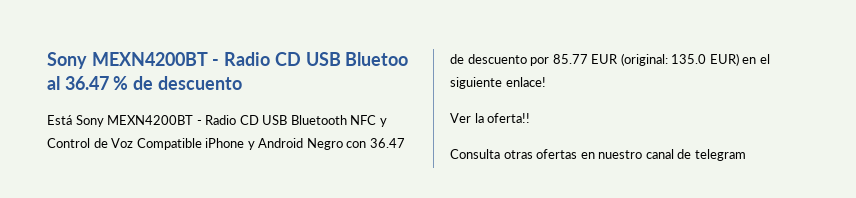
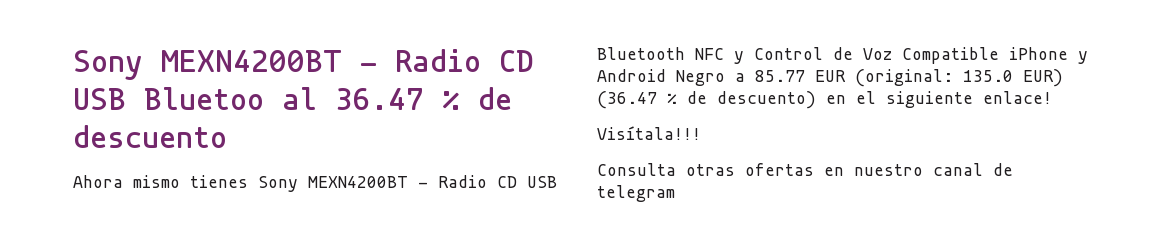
[47,115,72,125] Está -> [73,175,248,188] Ahora mismo tienes
[346,138,405,148] [450,54,550,66] con 36.47 de descuento por -> [735,73,745,82] a
(739, 59) none -> [597,91,816,109] (36.47 % de descuento)
[450,113,531,123] Ver la oferta!! -> [597,126,701,140] Visítala!!!

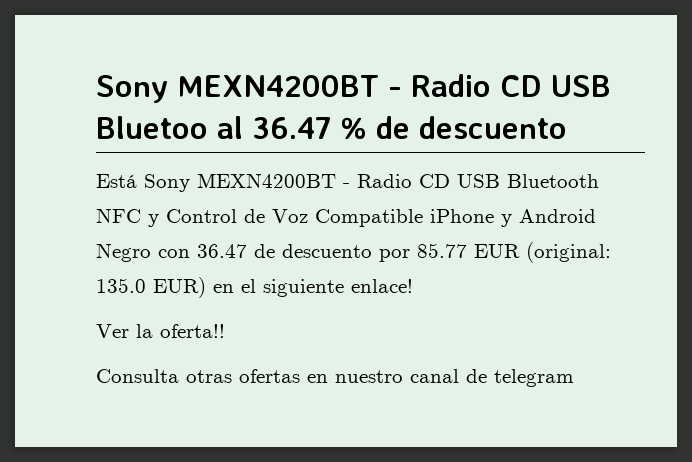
[73,175,248,188] Ahora mismo tienes -> [96,174,137,188] Está
[735,73,745,82] a -> [158,244,410,262] con 36.47 de descuento por
[597,91,816,109] (36.47 % de descuento) -> (206, 287) none
[597,126,701,140] Visítala!!! -> [96,324,225,338] Ver la oferta!!

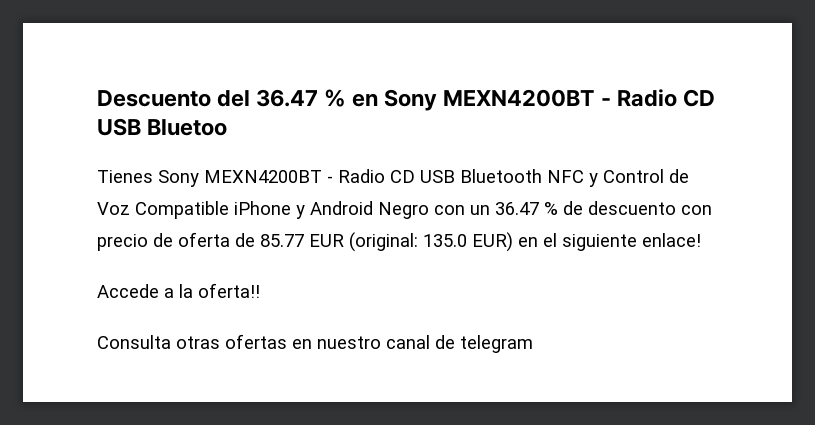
(96, 89) none -> [97,89,379,107] Descuento del 36.47 % en
[217,116,567,139] [96,174,137,188] al 36.47 % de descuento // Está -> [97,170,153,183] // Tienes
[197,244,410,262] 36.47 de descuento por -> [470,201,712,215] [97,232,255,251] un 36.47 % de descuento con precio de oferta de
[96,324,129,338] Ver -> [97,284,174,298] Accede a

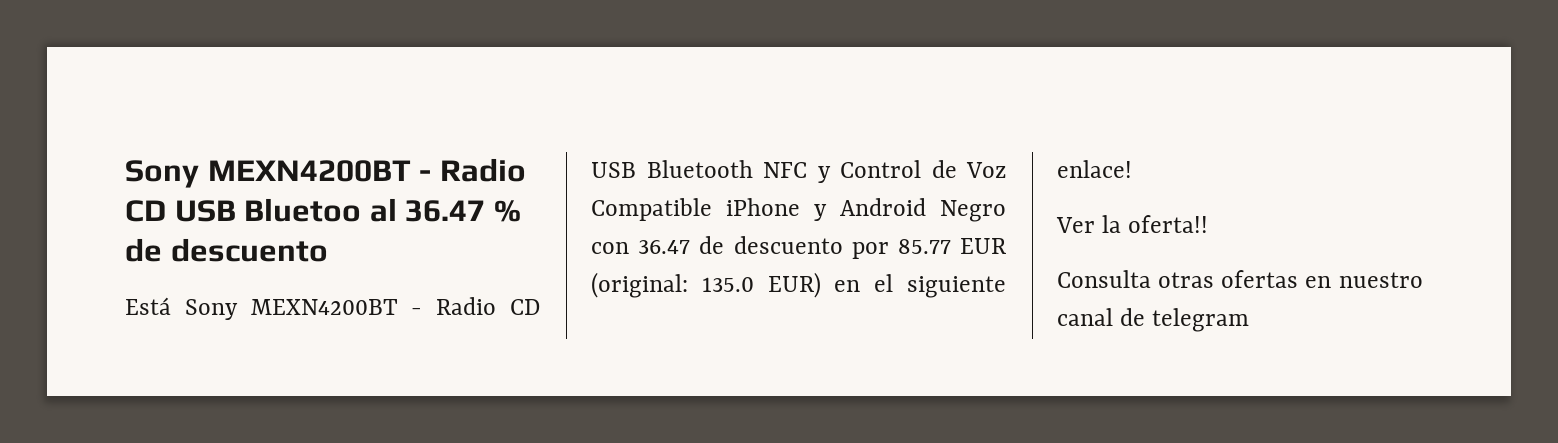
[97,89,379,107] Descuento del 36.47 % en -> (125, 174) none
[97,170,153,183] // Tienes -> [369,198,521,222] [125,238,328,262] [125,297,171,315] al 36.47 % de descuento // Está
[470,201,712,215] [97,232,255,251] un 36.47 % de descuento con precio de oferta de -> [638,236,889,259] 36.47 de descuento por
[97,284,174,298] Accede a -> [1056,217,1095,233] Ver

